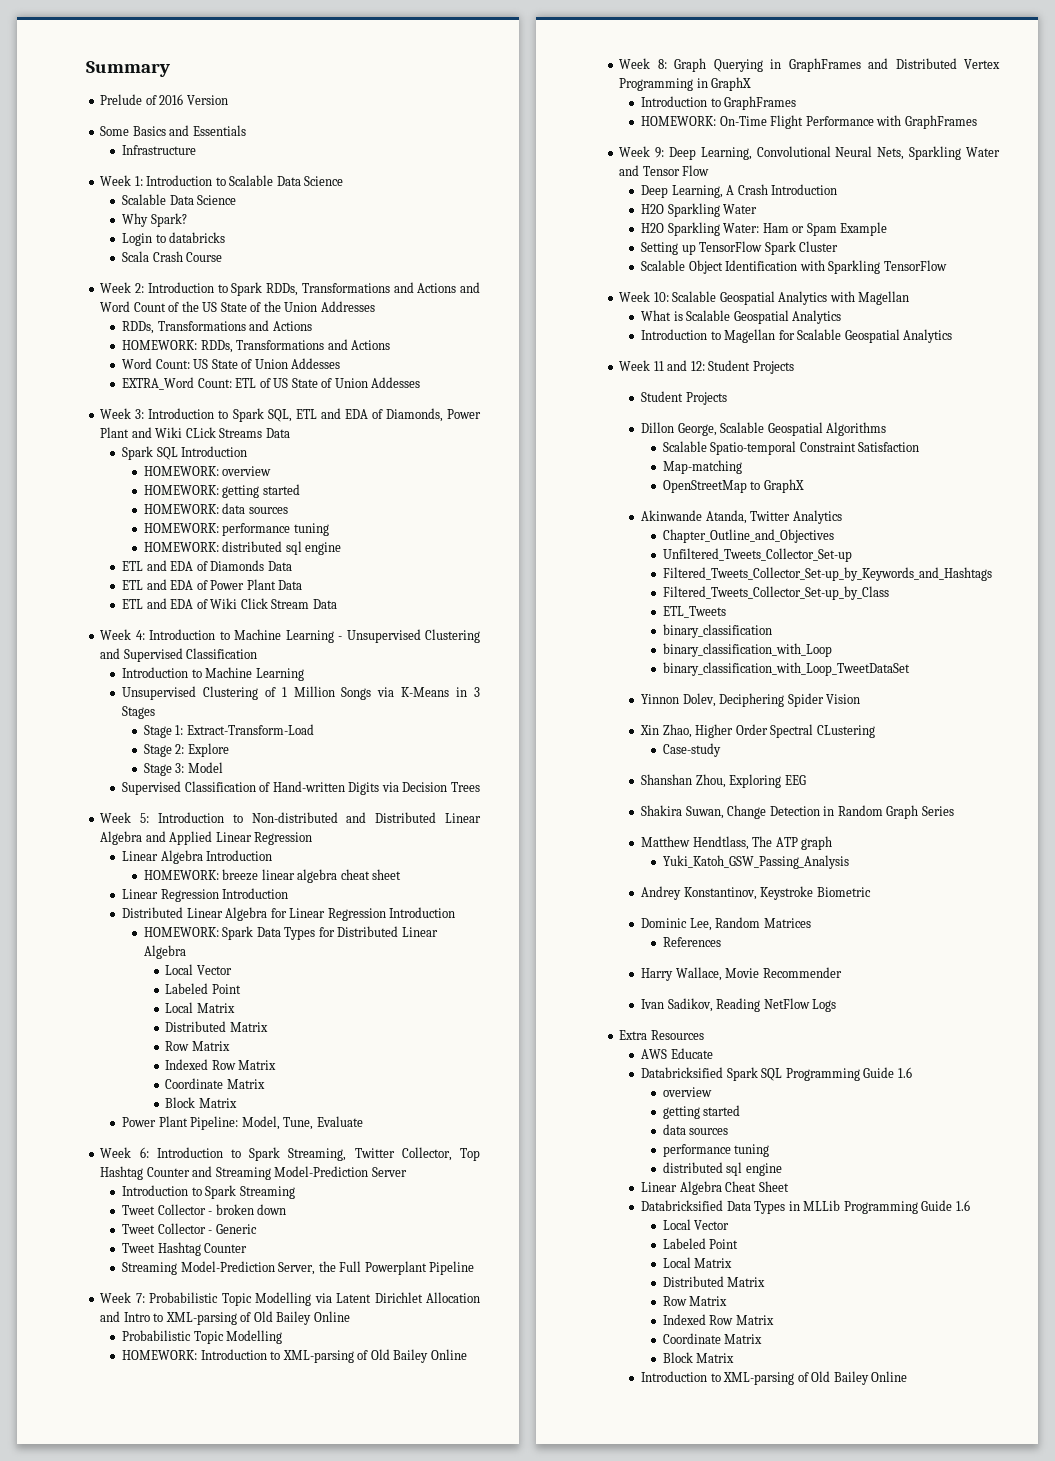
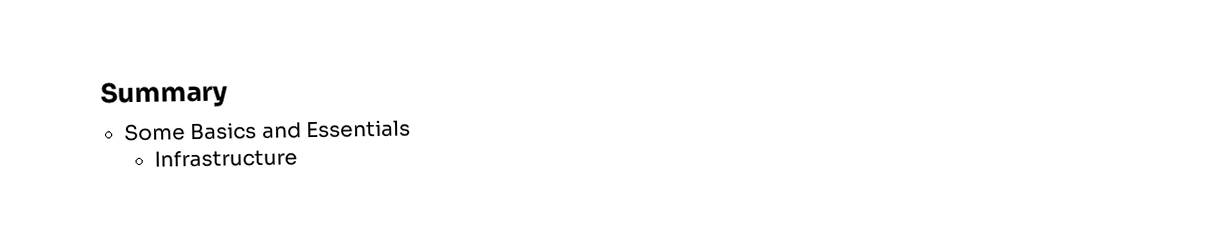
[100,94,228,105] // Prelude of 2016 Version -> (228, 94) none
[100,175,344,186] [122,194,237,205] [122,213,187,227] [122,232,226,246] [122,251,223,262] [100,282,480,296] [100,301,375,312] [122,320,312,334] [122,339,391,353] [122,358,341,369] [122,377,421,390] [100,408,481,422] [100,427,290,438] [122,446,248,460] [143,466,272,476] [143,484,300,498] [143,503,288,514] [143,523,329,536] [143,541,342,555] [122,560,292,571] [122,579,303,590] [122,598,337,609] [100,629,480,643] [100,648,258,662] [122,667,304,681] [122,686,480,700] [122,706,156,719] [143,724,314,738] [143,743,229,757] [143,762,223,776] [122,781,480,795] [100,812,481,823] [100,831,313,845] [122,850,273,864] [143,869,402,883] [122,888,289,902] [122,907,456,921] [143,926,438,940] [143,945,186,959] [165,964,232,975] [165,983,241,994] [165,1002,235,1013] [165,1021,268,1032] [165,1041,230,1051] [165,1059,277,1070] [165,1078,265,1089] [165,1097,237,1108] [122,1116,363,1130] [100,1147,480,1161] [100,1166,407,1180] [122,1185,295,1199] [122,1204,287,1215] [122,1223,257,1234] [122,1242,248,1256] [122,1261,475,1275] [100,1292,480,1306] [100,1311,350,1325] [122,1330,283,1344] [122,1349,467,1363] [619,58,1000,72] [619,77,752,91] [641,96,797,110] [641,115,977,129] [619,146,1000,160] [619,165,710,176] [641,184,838,198] [641,203,758,217] [641,222,888,236] [641,241,839,255] [641,260,947,274] [619,291,910,305] [641,310,842,324] [641,329,953,343] [619,360,794,374] [641,391,727,405] [641,422,887,436] [662,441,920,455] [662,460,742,474] [662,479,804,493] [641,510,842,524] [662,529,834,543] [662,548,852,562] [662,567,992,581] [662,586,889,600] [662,606,726,618] [662,624,772,638] [662,643,832,657] [662,662,910,676] [641,693,861,707] [640,724,875,738] [662,743,721,757] [641,774,806,788] [641,805,954,819] [641,836,833,850] [662,855,849,869] [641,886,871,900] [641,917,811,931] [662,937,721,947] [641,967,842,981] [641,998,837,1012] [619,1030,704,1040] [641,1048,713,1059] [641,1067,912,1081] [662,1087,712,1097] [662,1105,741,1119] [662,1124,729,1135] [662,1144,770,1157] [662,1162,782,1176] [641,1181,789,1195] [641,1200,970,1214] [662,1219,730,1230] [662,1238,739,1249] [662,1257,733,1268] [662,1276,766,1287] [662,1296,728,1306] [662,1314,774,1325] [662,1333,763,1344] [662,1352,735,1363] [641,1371,908,1385] // Week 1: Introduction to Scalable Data Science // Scalable Data Science // Why Spark? // Login to databricks // Scala Crash Course // Week 2: Introduction to Spark RDDs, Transformations and Actions and Word Count of the US State of the Union Addresses // RDDs, Transformations and Actions // HOMEWORK: RDDs, Transformations and Actions // Word Count: US State of Union Addesses // EXTRA_Word Count: ETL of US State of Union Addesses // Week 3: Introduction to Spark SQL, ETL and EDA of Diamonds, Power Plant and Wiki CLick Streams Data // Spark SQL Introduction // HOMEWORK: overview // HOMEWORK: getting started // HOMEWORK: data sources // HOMEWORK: performance tuning // HOMEWORK: distributed sql engine // ETL and EDA of Diamonds Data // ETL and EDA of Power Plant Data // ETL and EDA of Wiki Click Stream Data // Week 4: Introduction to Machine Learning - Unsupervised Clustering and Supervised Classification // Introduction to Machine Learning // Unsupervised Clustering of 1 Million Songs via K-Means in 3 Stages // Stage 1: Extract-Transform-Load // Stage 2: Explore // Stage 3: Model // Supervised Classification of Hand-written Digits via Decision Trees // Week 5: Introduction to Non-distributed and Distributed Linear Algebra and Applied Linear Regression // Linear Algebra Introduction // HOMEWORK: breeze linear algebra cheat sheet // Linear Regression Introduction // Distributed Linear Algebra for Linear Regression Introduction // HOMEWORK: Spark Data Types for Distributed Linear Algebra // Local Vector // Labeled Point // Local Matrix // Distributed Matrix // Row Matrix // Indexed Row Matrix // Coordinate Matrix // Block Matrix // Power Plant Pipeline: Model, Tune, Evaluate // Week 6: Introduction to Spark Streaming, Twitter Collector, Top Hashtag Counter and Streaming Model-Prediction Server // Introduction to Spark Streaming // Tweet Collector - broken down // Tweet Collector - Generic // Tweet Hashtag Counter // Streaming Model-Prediction Server, the Full Powerplant Pipeline // Week 7: Probabilistic Topic Modelling via Latent Dirichlet Allocation and Intro to XML-parsing of Old Bailey Online // Probabilistic Topic Modelling // HOMEWORK: Introduction to XML-parsing of Old Bailey Online // Week 8: Graph Querying in GraphFrames and Distributed Vertex Programming in GraphX // Introduction to GraphFrames // HOMEWORK: On-Time Flight Performance with GraphFrames // Week 9: Deep Learning, Convolutional Neural Nets, Sparkling Water and Tensor Flow // Deep Learning, A Crash Introduction // H2O Sparkling Water // H2O Sparkling Water: Ham or Spam Example // Setting up TensorFlow Spark Cluster // Scalable Object Identification with Sparkling TensorFlow // Week 10: Scalable Geospatial Analytics with Magellan // What is Scalable Geospatial Analytics // Introduction to Magellan for Scalable Geospatial Analytics // Week 11 and 12: Student Projects // Student Projects // Dillon George, Scalable Geospatial Algorithms // Scalable Spatio-temporal Constraint Satisfaction // Map-matching // OpenStreetMap to GraphX // Akinwande Atanda, Twitter Analytics // Chapter_Outline_and_Objectives // Unfiltered_Tweets_Collector_Set-up // Filtered_Tweets_Collector_Set-up_by_Keywords_and_Hashtags // Filtered_Tweets_Collector_Set-up_by_Class // ETL_Tweets // binary_classification // binary_classification_with_Loop // binary_classification_with_Loop_TweetDataSet // Yinnon Dolev, Deciphering Spider Vision // Xin Zhao, Higher Order Spectral CLustering // Case-study // Shanshan Zhou, Exploring EEG // Shakira Suwan, Change Detection in Random Graph Series // Matthew Hendtlass, The ATP graph // Yuki_Katoh_GSW_Passing_Analysis // Andrey Konstantinov, Keystroke Biometric // Dominic Lee, Random Matrices // References // Harry Wallace, Movie Recommender // Ivan Sadikov, Reading NetFlow Logs // Extra Resources // AWS Educate // Databricksified Spark SQL Programming Guide 1.6 // overview // getting started // data sources // performance tuning // distributed sql engine // Linear Algebra Cheat Sheet // Databricksified Data Types in MLLib Programming Guide 1.6 // Local Vector // Labeled Point // Local Matrix // Distributed Matrix // Row Matrix // Indexed Row Matrix // Coordinate Matrix // Block Matrix // Introduction to XML-parsing of Old Bailey Online -> (298, 158) none

